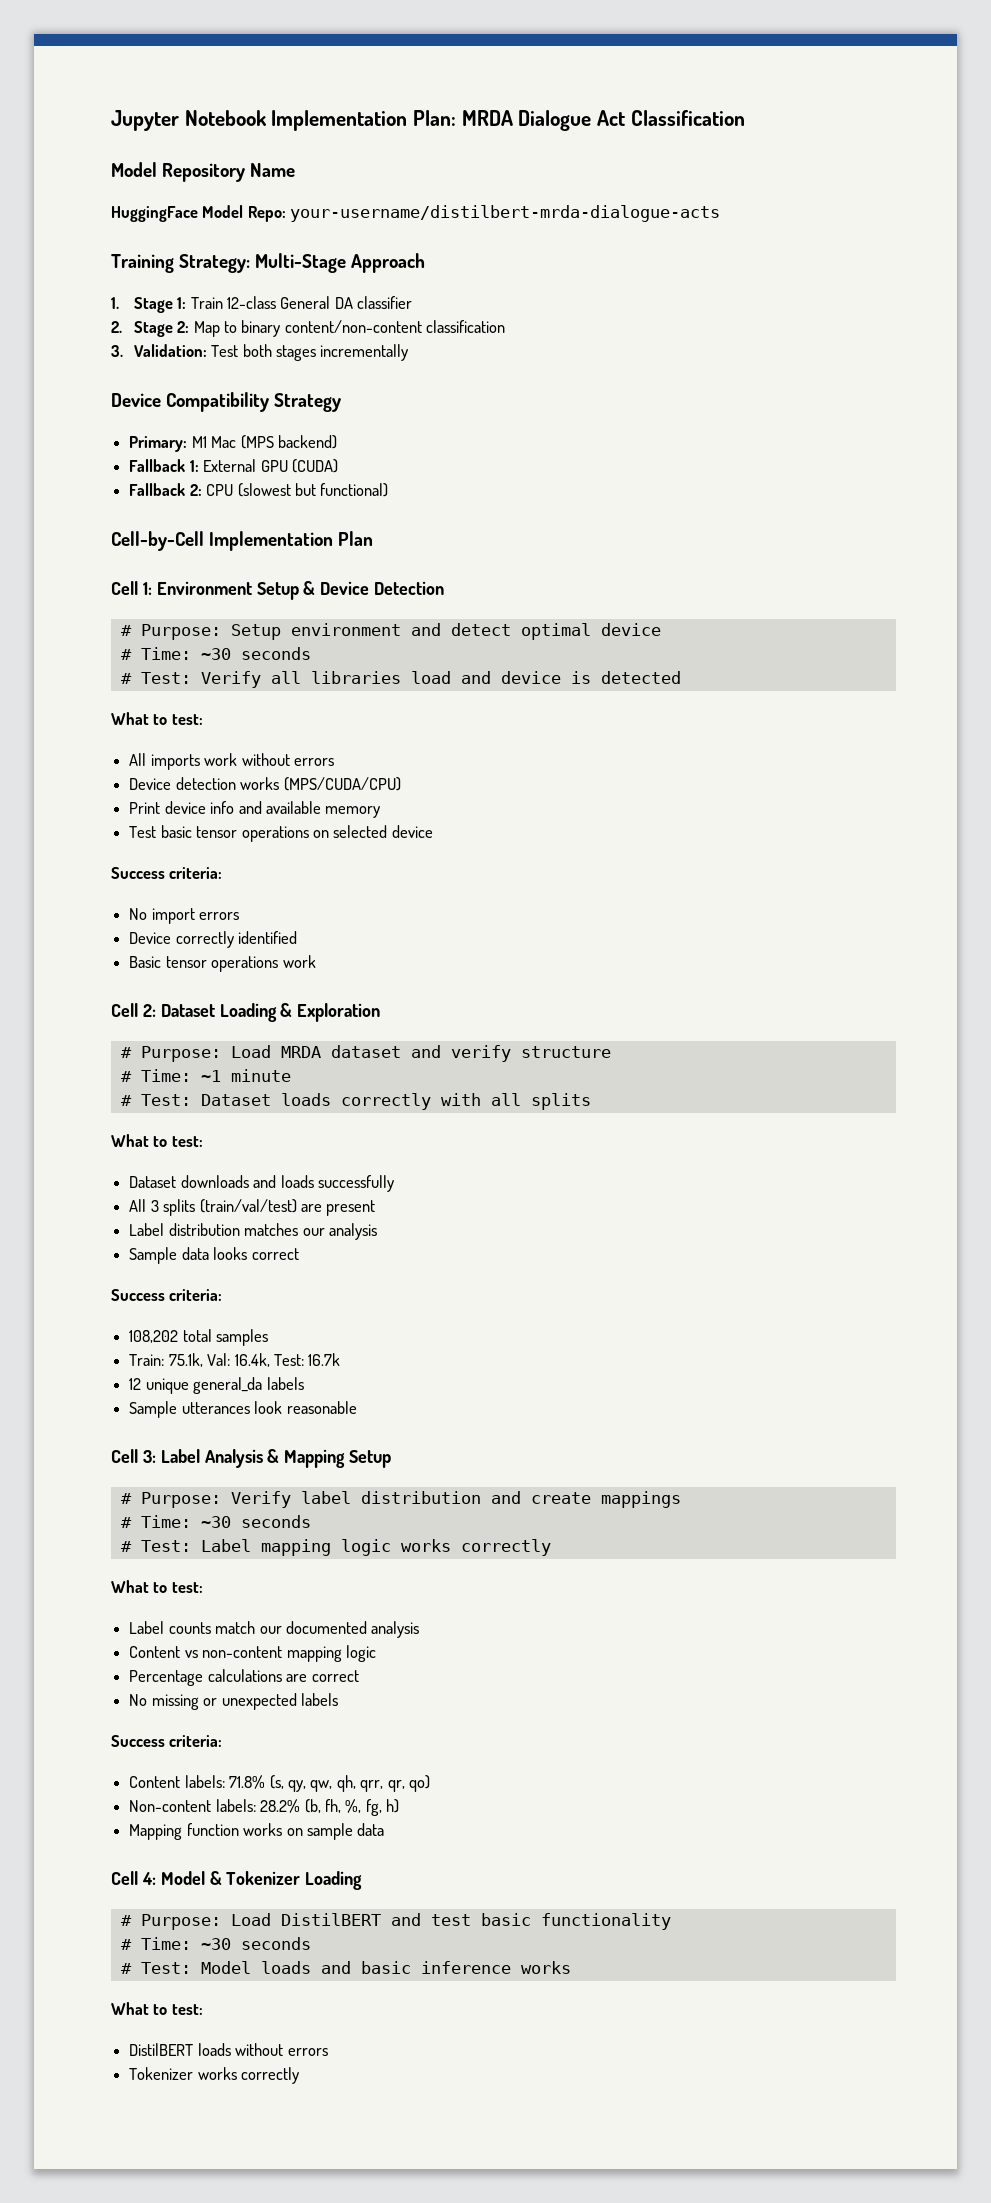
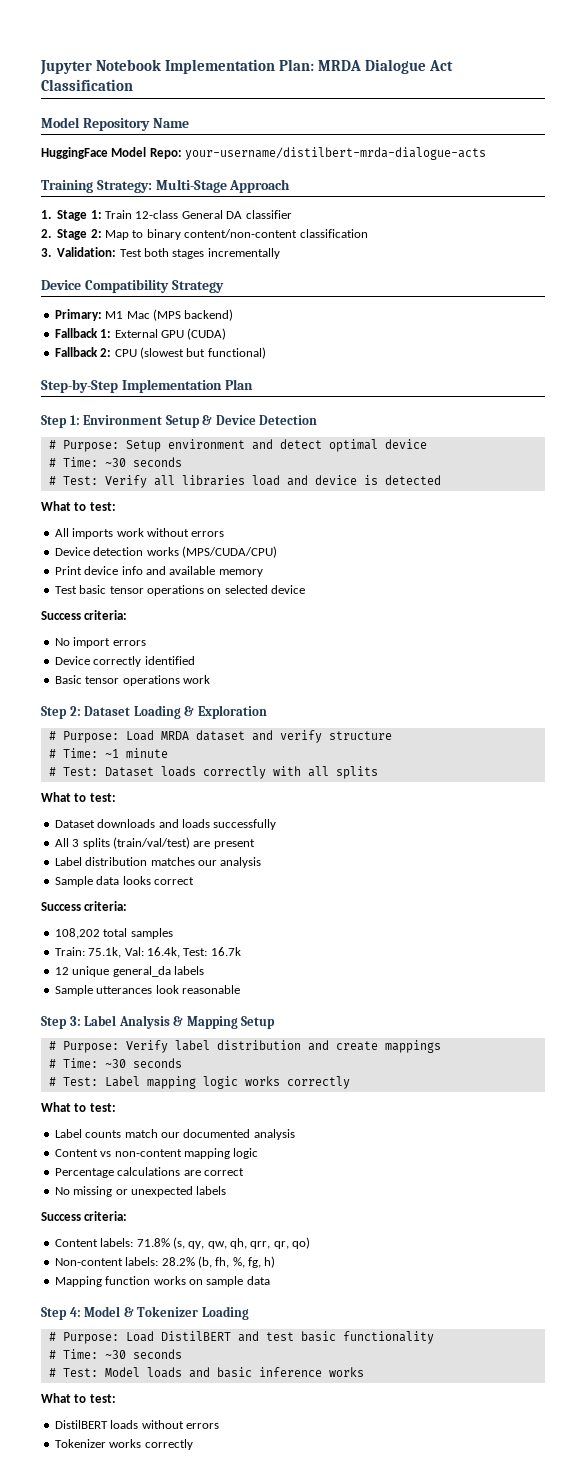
[111,531,204,551] Cell-by-Cell -> [41,379,118,393] Step-by-Step
[111,581,138,595] Cell -> [41,415,67,428] Step
[111,1003,138,1017] Cell -> [41,706,67,719] Step
[111,1449,138,1463] Cell -> [41,1016,67,1029] Step
[111,1871,138,1885] Cell -> [41,1307,67,1320] Step

